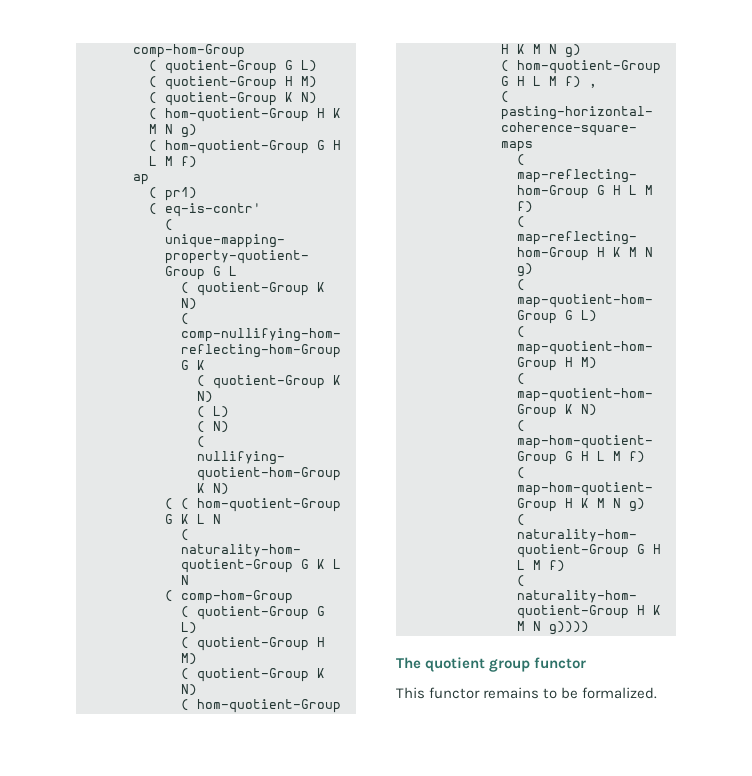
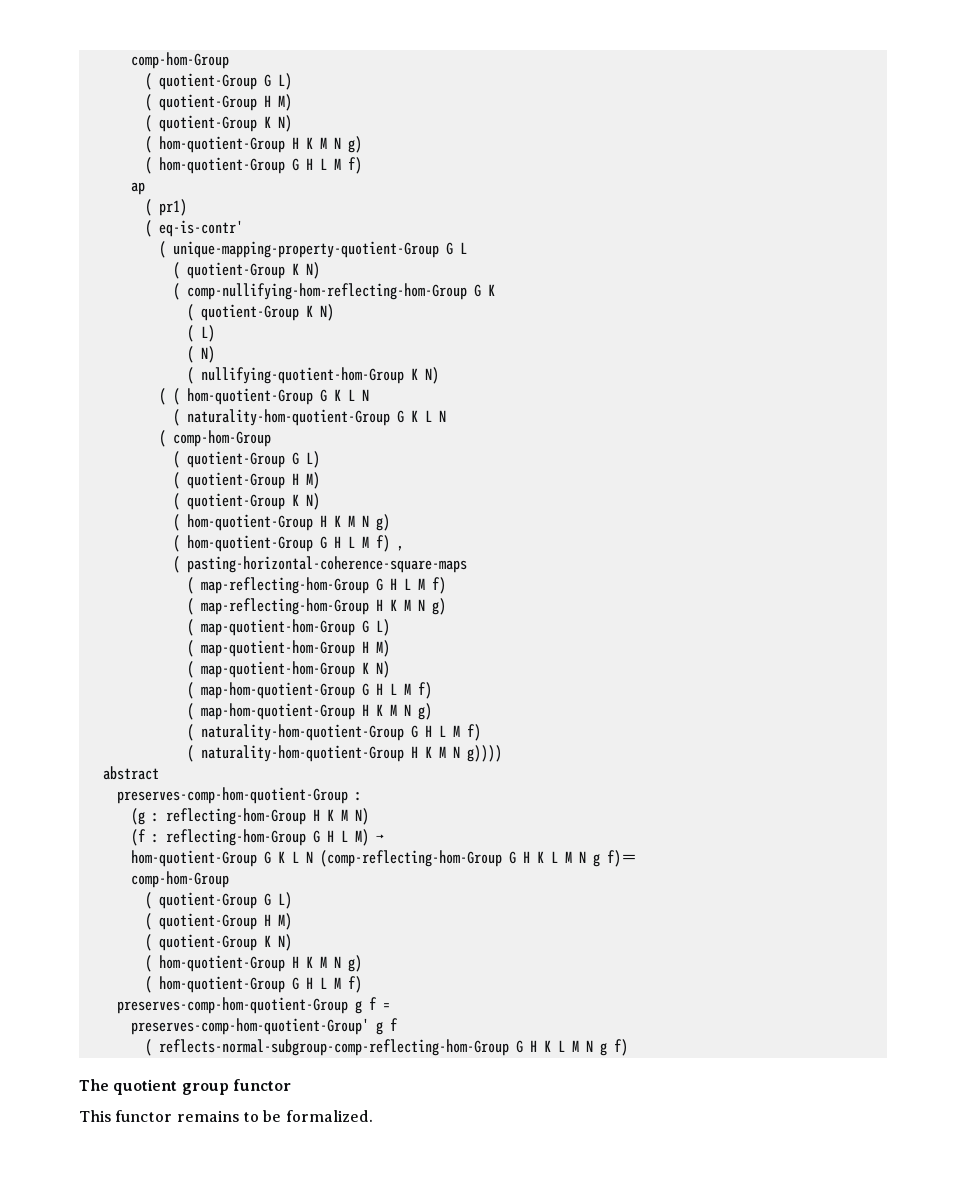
(589, 628) none -> [102,766,159,780] [116,787,362,804] [130,808,369,825] [130,829,384,846] [130,850,637,867] [130,871,229,888] [144,892,292,909] [144,913,292,930] [144,934,292,951] [144,955,362,972] [144,976,362,993] [116,997,390,1014] [130,1018,398,1035] [144,1039,628,1056] // abstract // preserves-comp-hom-quotient-Group : // (g : reflecting-hom-Group H K M N) // (f : reflecting-hom-Group G H L M) → // hom-quotient-Group G K L N (comp-reflecting-hom-Group G H K L M N g f)＝ // comp-hom-Group // ( quotient-Group G L) // ( quotient-Group H M) // ( quotient-Group K N) // ( hom-quotient-Group H K M N g) // ( hom-quotient-Group G H L M f) // preserves-comp-hom-quotient-Group g f = // preserves-comp-hom-quotient-Group' g f // ( reflects-normal-subgroup-comp-reflecting-hom-Group G H K L M N g f)

